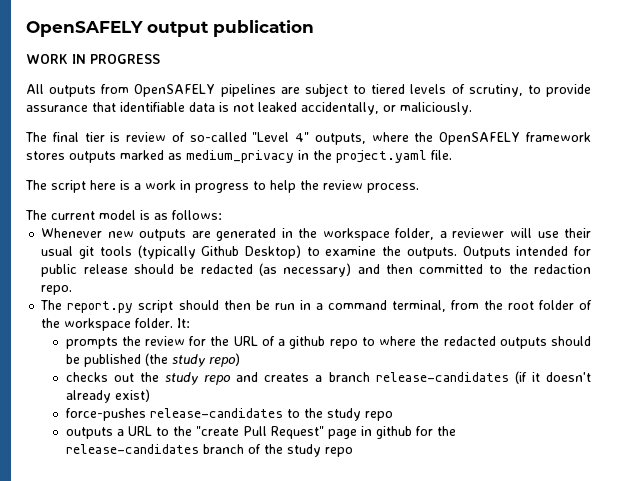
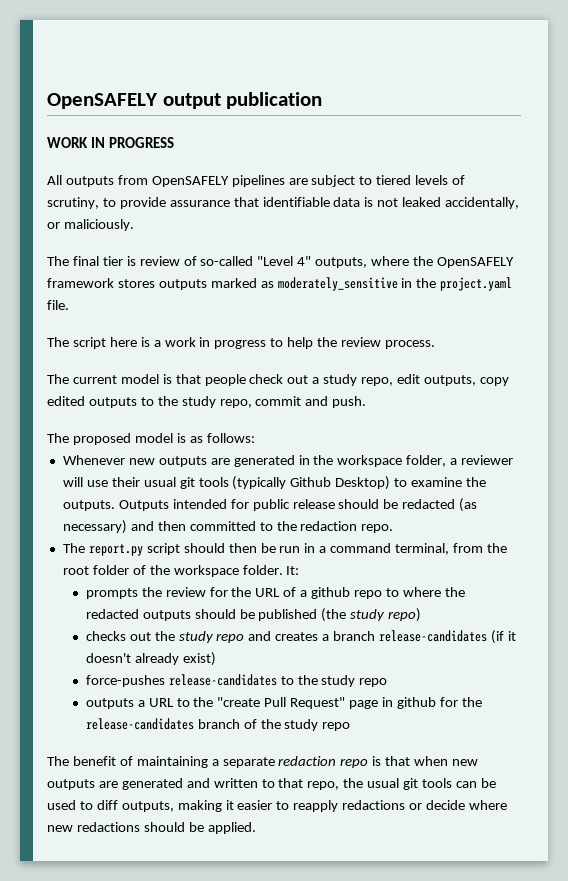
[186,150,294,163] medium_privacy -> [277,277,398,291] moderately_sensitive
(150, 215) none -> [175,374,509,386] [47,396,367,408] [47,433,186,445] that people check out a study repo, edit outputs, copy edited outputs to the study repo, commit and push. // The proposed model is
(353, 452) none -> [47,756,479,768] [47,778,496,790] [47,800,507,812] [47,822,256,834] // The benefit of maintaining a separate redaction repo is that when new outputs are generated and written to that repo, the usual git tools can be used to diff outputs, making it easier to reapply redactions or decide where new redactions should be applied.

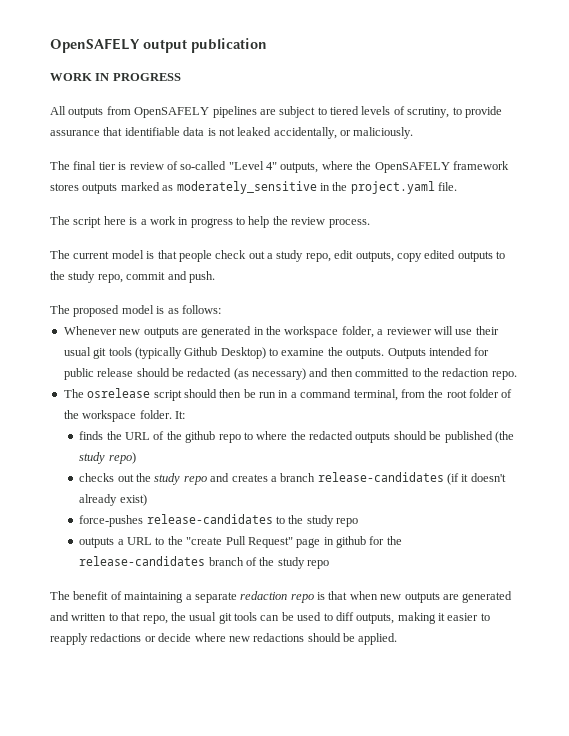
[88,544,143,556] report.py -> [87,388,151,398] osrelease
[85,587,228,599] prompts the review for -> [79,431,104,440] finds
[300,590,308,597] a -> [166,431,182,440] the

